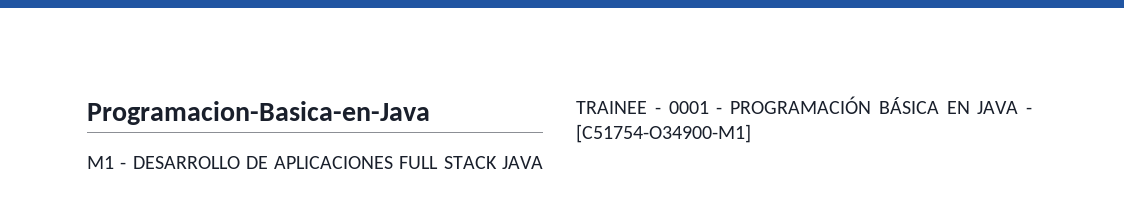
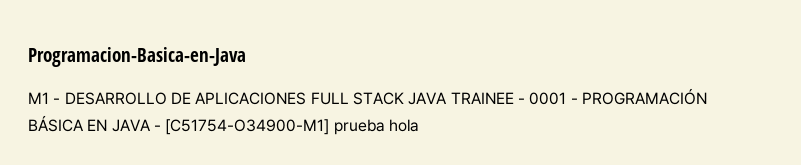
(751, 133) none -> [333,119,419,135] prueba hola

